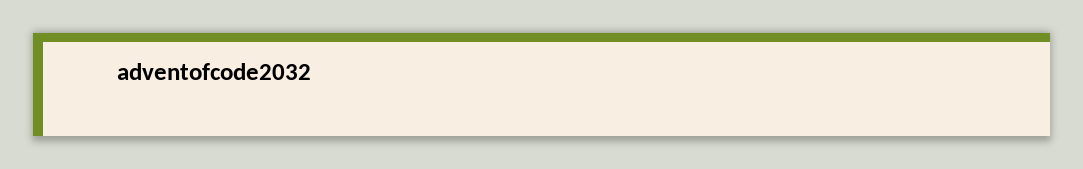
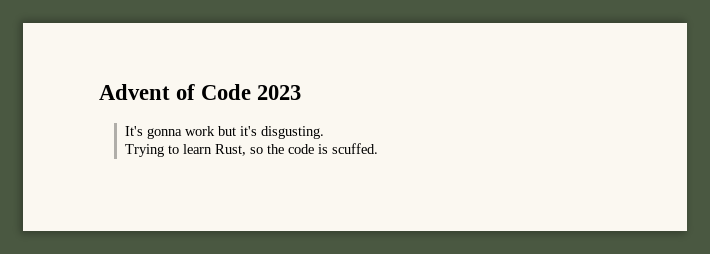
[117,63,311,80] adventofcode2032 -> [99,84,302,100] [124,126,324,139] [124,143,378,157] Advent of Code 2023 // It's gonna work but it's disgusting. // Trying to learn Rust, so the code is scuffed.

